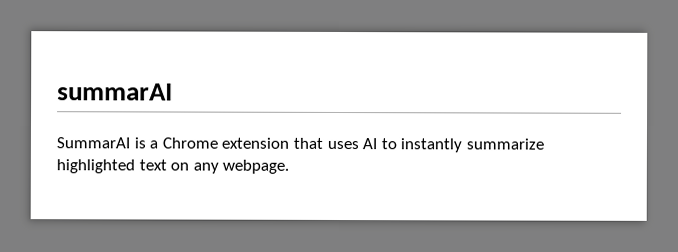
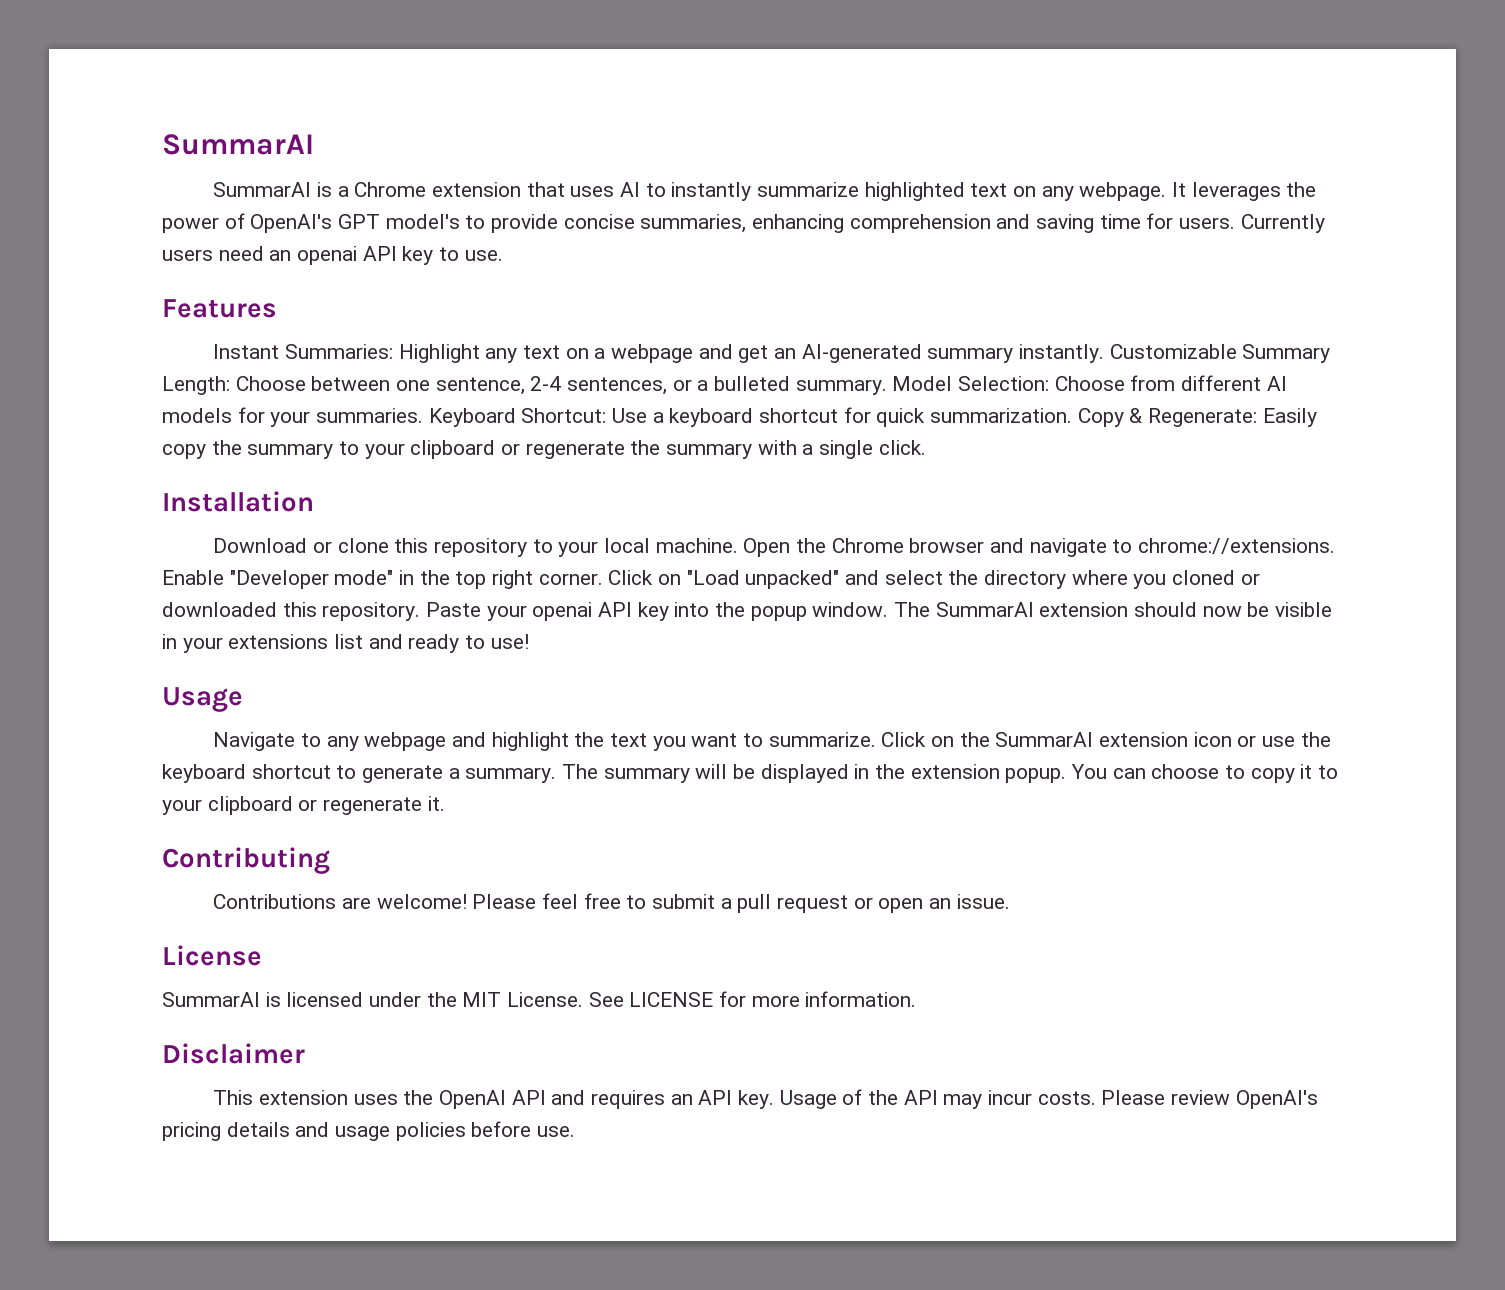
[57,83,173,101] summarAI -> [162,134,314,155] SummarAI
(290, 166) none -> [1172,182,1317,201] [162,213,1325,233] [162,246,503,265] [162,299,277,318] [213,344,1331,363] [162,375,1287,395] [162,407,1317,427] [162,440,926,459] [162,491,314,512] [213,538,1336,557] [162,570,1260,589] [162,602,1333,621] [162,634,529,653] [162,687,243,712] [213,732,1331,751] [162,764,1339,783] [162,796,445,815] [162,847,330,874] [213,893,1010,913] [162,945,262,966] [162,991,917,1007] [162,1043,305,1064] [213,1089,1318,1109] [162,1121,576,1141] It leverages the power of OpenAI's GPT model's to provide concise summaries, enhancing comprehension and saving time for users. Currently users need an openai API key to use. // Features // Instant Summaries: Highlight any text on a webpage and get an AI-generated summary instantly. Customizable Summary Length: Choose between one sentence, 2-4 sentences, or a bulleted summary. Model Selection: Choose from different AI models for your summaries. Keyboard Shortcut: Use a keyboard shortcut for quick summarization. Copy & Regenerate: Easily copy the summary to your clipboard or regenerate the summary with a single click. // Installation // Download or clone this repository to your local machine. Open the Chrome browser and navigate to chrome://extensions. Enable "Developer mode" in the top right corner. Click on "Load unpacked" and select the directory where you cloned or downloaded this repository. Paste your openai API key into the popup window. The SummarAI extension should now be visible in your extensions list and ready to use! // Usage // Navigate to any webpage and highlight the text you want to summarize. Click on the SummarAI extension icon or use the keyboard shortcut to generate a summary. The summary will be displayed in the extension popup. You can choose to copy it to your clipboard or regenerate it. // Contributing // Contributions are welcome! Please feel free to submit a pull request or open an issue. // License // SummarAI is licensed under the MIT License. See LICENSE for more information. // Disclaimer // This extension uses the OpenAI API and requires an API key. Usage of the API may incur costs. Please review OpenAI's pricing details and usage policies before use.

